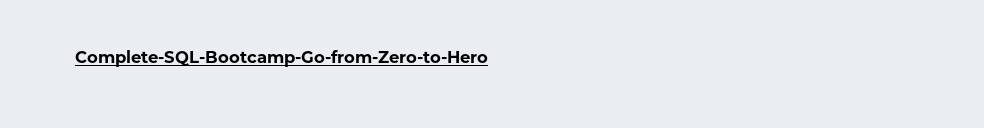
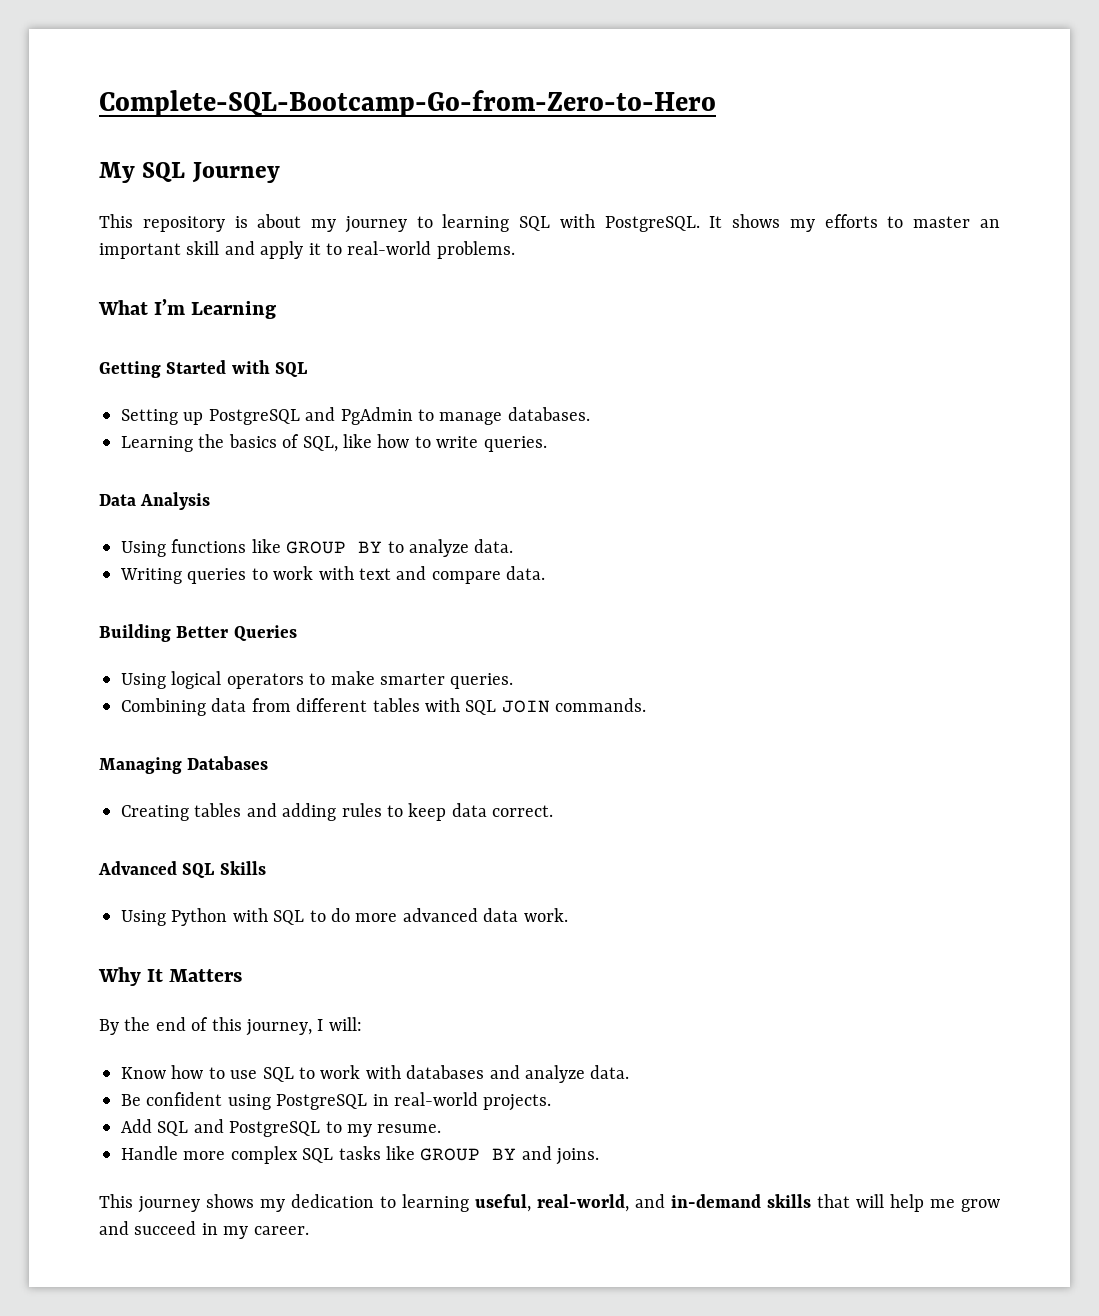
(488, 58) none -> [99,162,280,183] [99,214,1000,233] [99,241,515,259] [98,299,277,319] [99,360,308,378] [121,407,590,425] [121,434,547,452] [99,492,211,510] [121,539,514,557] [120,566,546,584] [99,624,297,642] [121,671,514,689] [121,698,647,716] [99,756,269,774] [121,803,554,821] [98,861,266,878] [121,908,568,926] [98,967,243,986] [99,1017,362,1036] [121,1065,630,1083] [121,1092,552,1111] [121,1119,442,1137] [121,1146,600,1165] [99,1194,1000,1213] [99,1221,309,1239] // My SQL Journey // This repository is about my journey to learning SQL with PostgreSQL. It shows my efforts to master an important skill and apply it to real-world problems. // What I’m Learning // Getting Started with SQL // Setting up PostgreSQL and PgAdmin to manage databases. // Learning the basics of SQL, like how to write queries. // Data Analysis // Using functions like GROUP BY to analyze data. // Writing queries to work with text and compare data. // Building Better Queries // Using logical operators to make smarter queries. // Combining data from different tables with SQL JOIN commands. // Managing Databases // Creating tables and adding rules to keep data correct. // Advanced SQL Skills // Using Python with SQL to do more advanced data work. // Why It Matters // By the end of this journey, I will: // Know how to use SQL to work with databases and analyze data. // Be confident using PostgreSQL in real-world projects. // Add SQL and PostgreSQL to my resume. // Handle more complex SQL tasks like GROUP BY and joins. // This journey shows my dedication to learning useful, real-world, and in-demand skills that will help me grow and succeed in my career.

